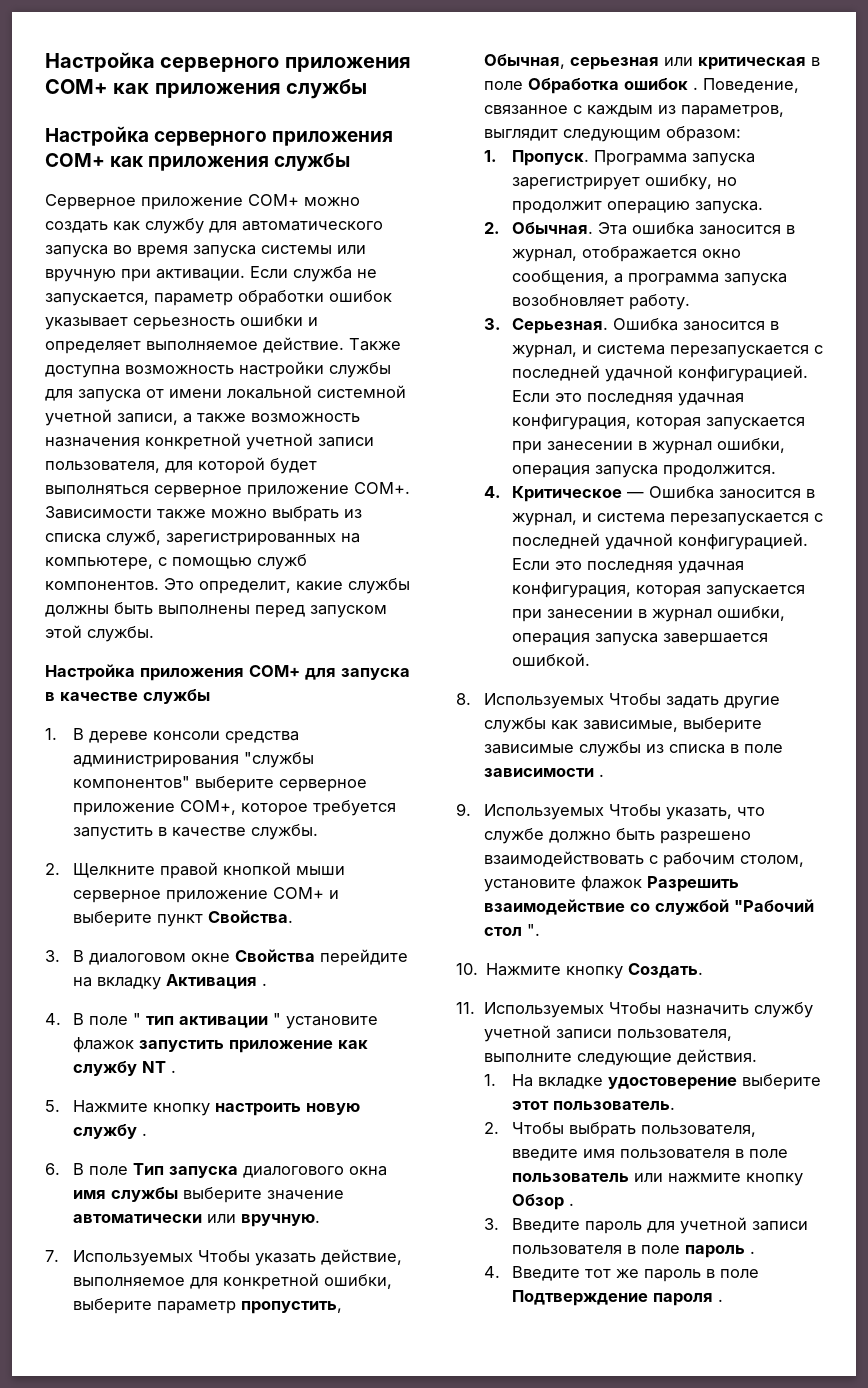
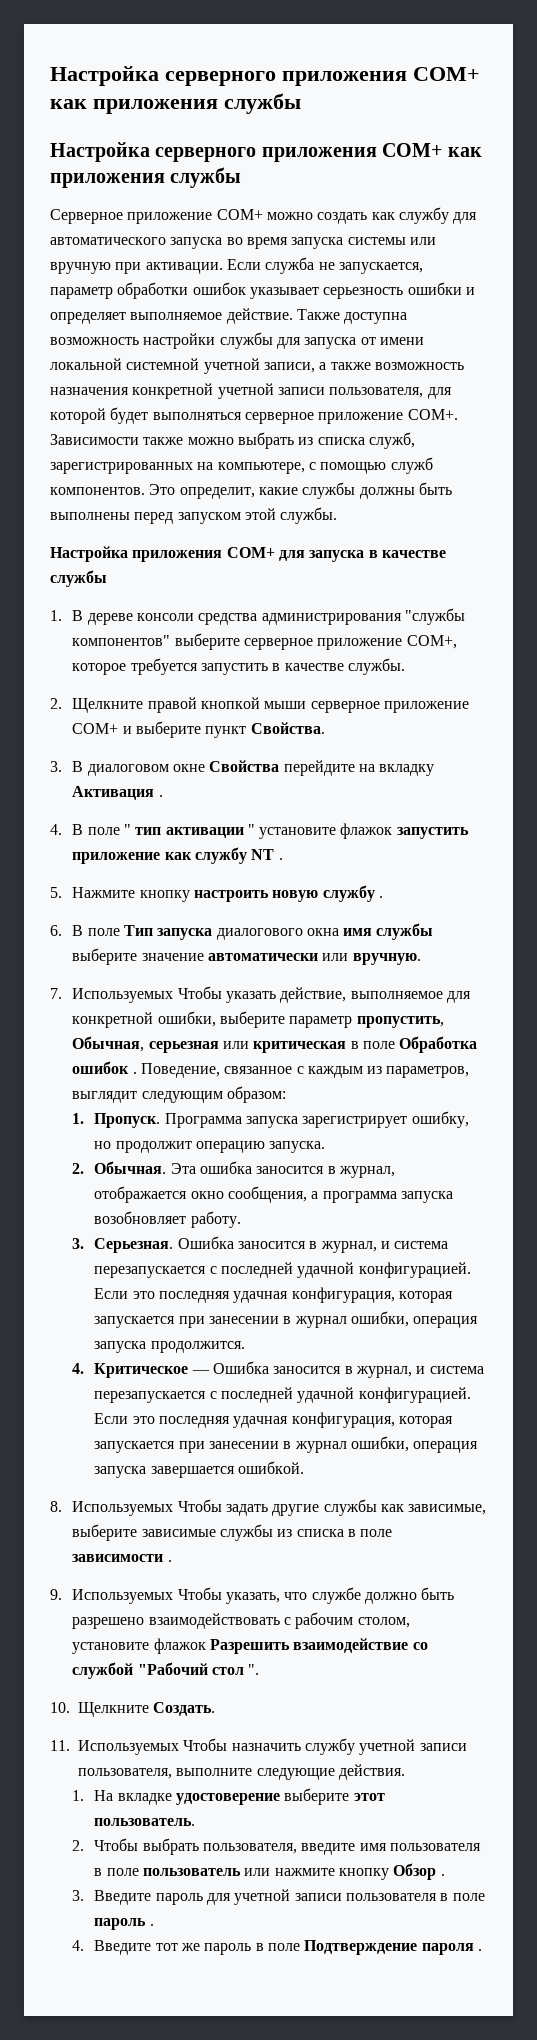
[486,963,624,979] Нажмите кнопку -> [78,1702,149,1717] Щелкните

